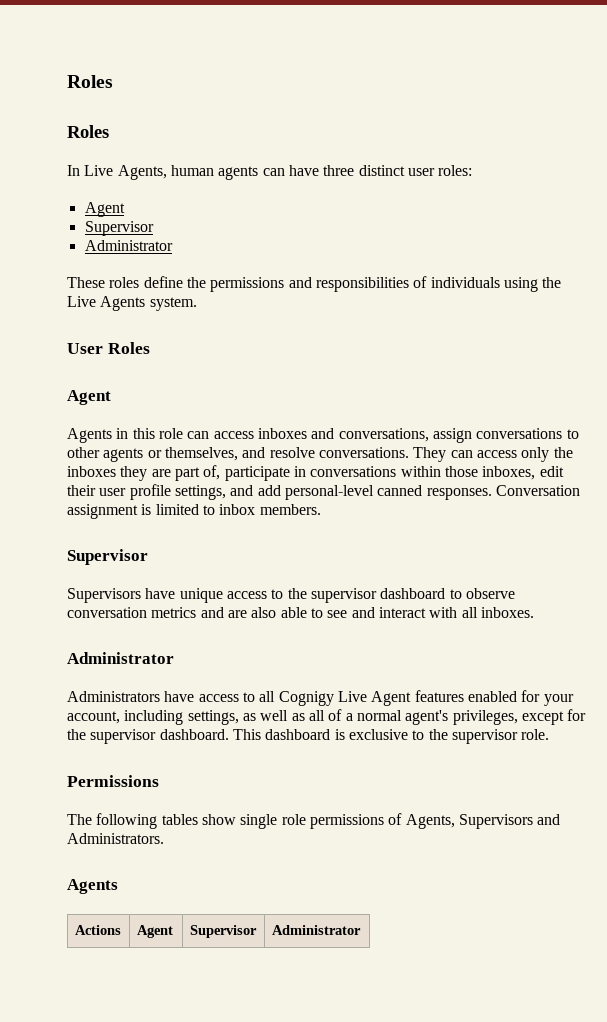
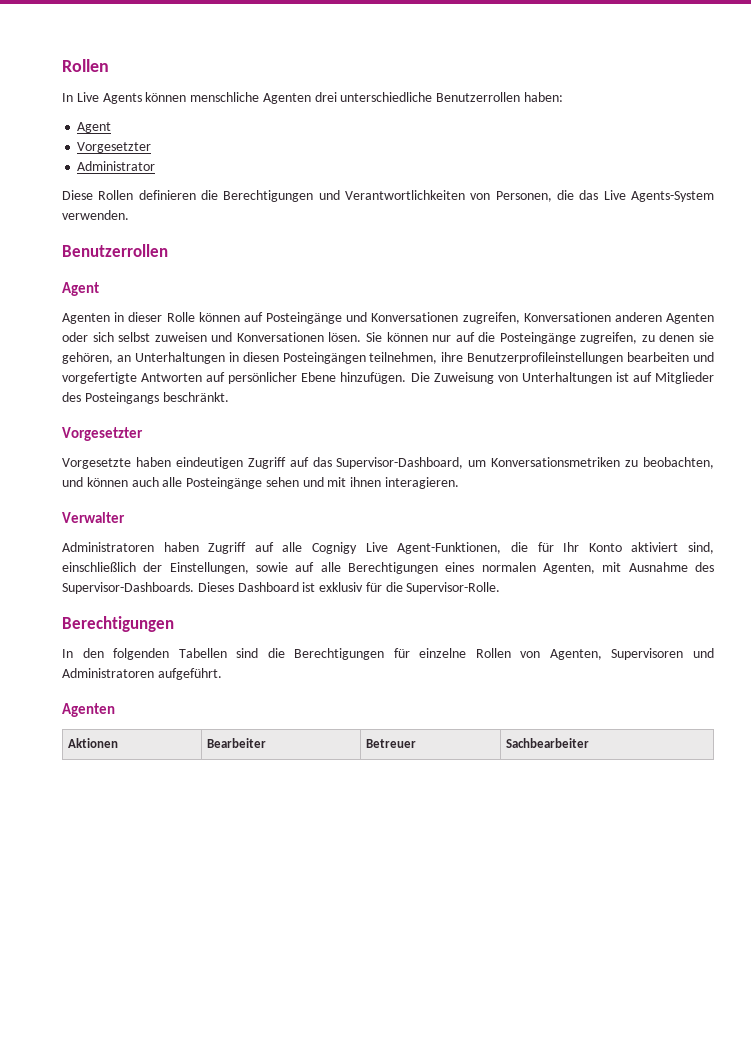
[67,75,113,88] [67,125,109,138] Roles // Roles -> [62,59,109,72] Rollen
[117,165,473,180] [84,202,125,217] [84,221,154,236] [84,240,173,251] [67,276,562,292] [67,296,197,311] [67,342,150,354] [67,390,111,405] [67,428,579,443] [67,447,573,462] [67,465,564,481] [67,484,580,500] [67,504,321,519] [67,549,148,565] [67,588,515,603] [67,607,534,618] [67,652,174,664] [67,690,574,706] [67,709,587,725] [67,729,550,744] [67,775,159,787] [67,813,561,829] [67,833,164,844] [67,879,118,894] [74,925,121,935] [136,925,173,938] [189,925,257,938] [271,925,361,935] Agents, human agents can have three distinct user roles: // Agent // Supervisor // Administrator // These roles define the permissions and responsibilities of individuals using the Live Agents system. // User Roles // Agent // Agents in this role can access inboxes and conversations, assign conversations to other agents or themselves, and resolve conversations. They can access only the inboxes they are part of, participate in conversations within those inboxes, edit their user profile settings, and add personal-level canned responses. Conversation assignment is limited to inbox members. // Supervisor // Supervisors have unique access to the supervisor dashboard to observe conversation metrics and are also able to see and interact with all inboxes. // Administrator // Administrators have access to all Cognigy Live Agent features enabled for your account, including settings, as well as all of a normal agent's privileges, except for the supervisor dashboard. This dashboard is exclusive to the supervisor role. // Permissions // The following tables show single role permissions of Agents, Supervisors and Administrators. // Agents // Actions | Agent | Supervisor | Administrator -> [102,92,564,104] [77,122,112,133] [77,142,152,153] [77,161,156,171] [62,190,714,202] [62,210,129,220] [62,244,168,257] [62,282,99,296] [62,312,714,324] [62,332,714,344] [62,352,714,364] [62,372,715,384] [62,392,229,404] [62,427,143,441] [62,457,714,469] [62,477,460,489] [62,512,125,523] [62,542,715,554] [62,562,715,574] [62,582,501,594] [62,616,174,632] [62,648,715,660] [62,668,222,680] [62,703,115,717] [68,738,119,748] [207,738,267,748] [366,739,417,748] [506,738,590,748] Agents können menschliche Agenten drei unterschiedliche Benutzerrollen haben: // Agent // Vorgesetzter // Administrator // Diese Rollen definieren die Berechtigungen und Verantwortlichkeiten von Personen, die das Live Agents-System verwenden. // Benutzerrollen // Agent // Agenten in dieser Rolle können auf Posteingänge und Konversationen zugreifen, Konversationen anderen Agenten oder sich selbst zuweisen und Konversationen lösen. Sie können nur auf die Posteingänge zugreifen, zu denen sie gehören, an Unterhaltungen in diesen Posteingängen teilnehmen, ihre Benutzerprofileinstellungen bearbeiten und vorgefertigte Antworten auf persönlicher Ebene hinzufügen. Die Zuweisung von Unterhaltungen ist auf Mitglieder des Posteingangs beschränkt. // Vorgesetzter // Vorgesetzte haben eindeutigen Zugriff auf das Supervisor-Dashboard, um Konversationsmetriken zu beobachten, und können auch alle Posteingänge sehen und mit ihnen interagieren. // Verwalter // Administratoren haben Zugriff auf alle Cognigy Live Agent-Funktionen, die für Ihr Konto aktiviert sind, einschließlich der Einstellungen, sowie auf alle Berechtigungen eines normalen Agenten, mit Ausnahme des Supervisor-Dashboards. Dieses Dashboard ist exklusiv für die Supervisor-Rolle. // Berechtigungen // In den folgenden Tabellen sind die Berechtigungen für einzelne Rollen von Agenten, Supervisoren und Administratoren aufgeführt. // Agenten // Aktionen | Bearbeiter | Betreuer | Sachbearbeiter

